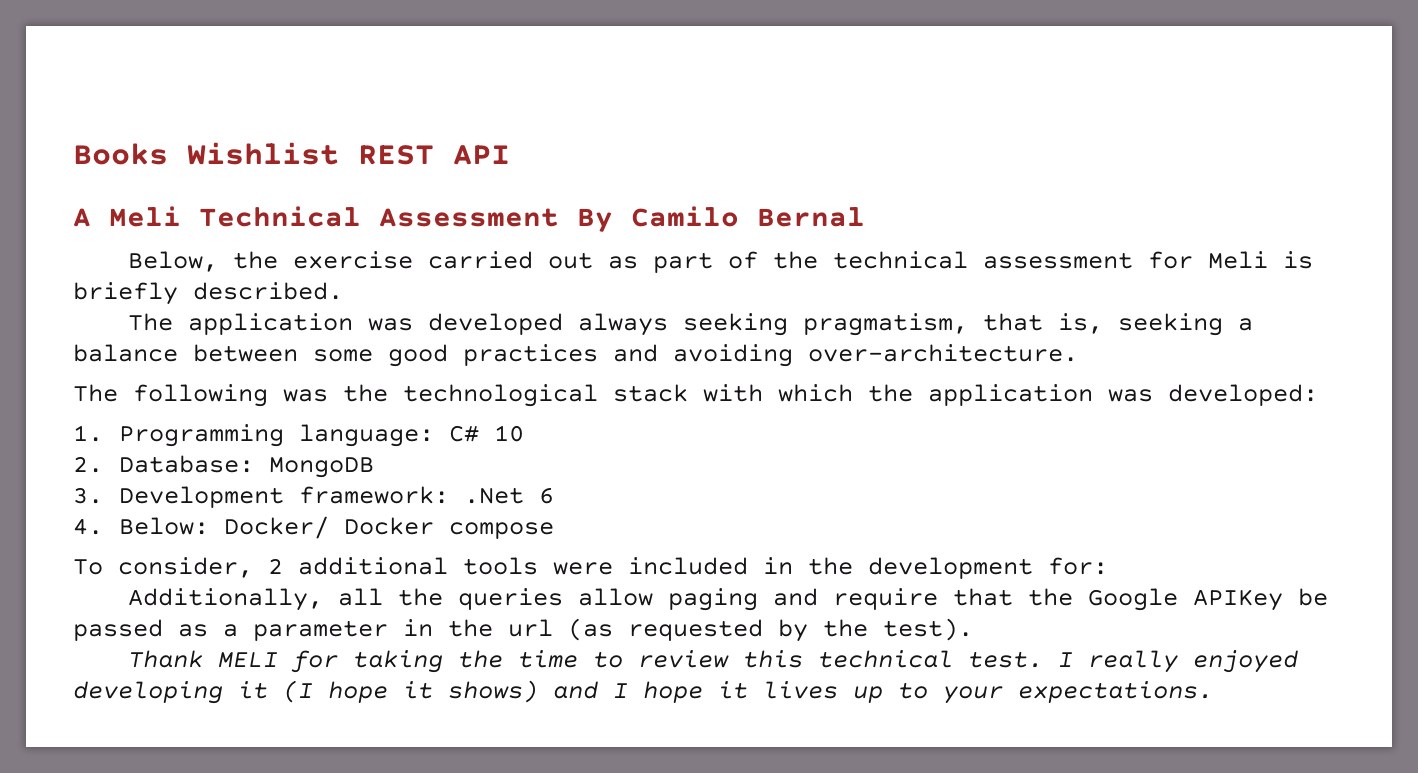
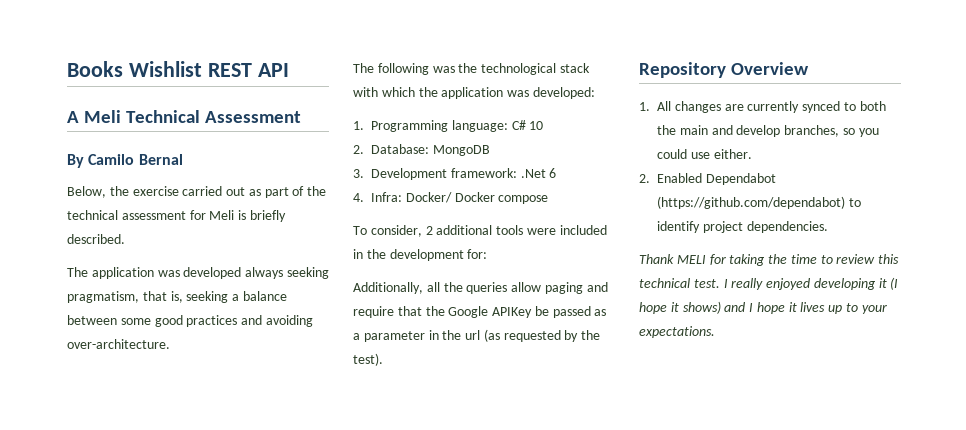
(559, 217) none -> (302, 117) //
[119,517,210,535] Below: -> [371,192,402,202] Infra:
(973, 629) none -> [639,62,810,78] [639,101,886,113] [657,125,879,137] [657,149,752,159] [639,173,776,185] [657,196,861,209] [657,221,828,233] // Repository Overview // 1. All changes are currently synced to both the main and develop branches, so you could use either. // 2. Enabled Dependabot (https://github.com/dependabot) to identify project dependencies.

